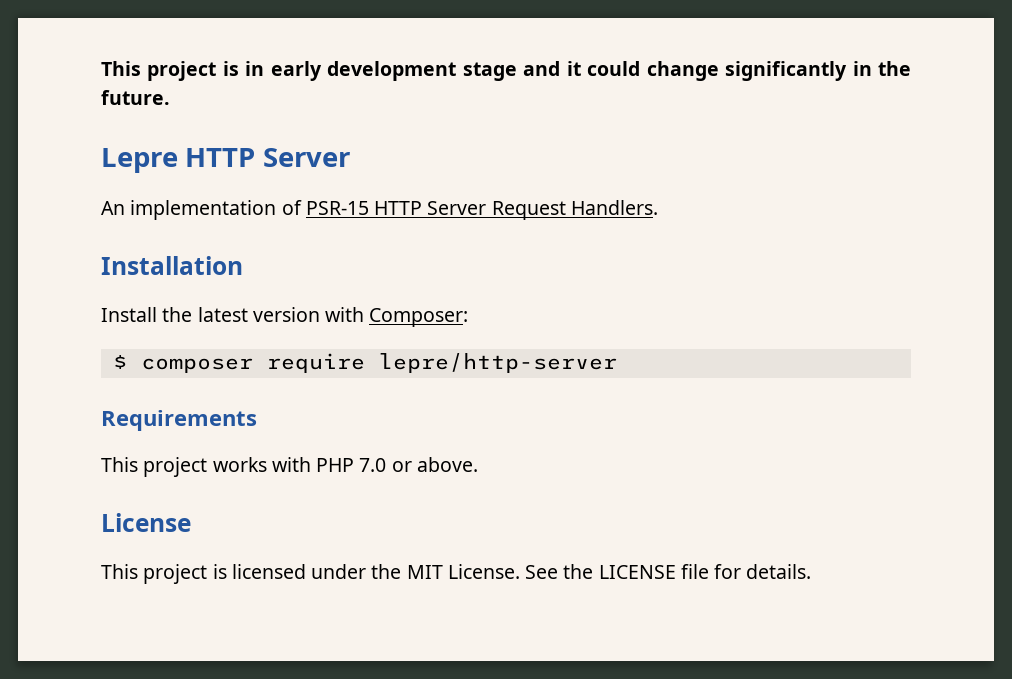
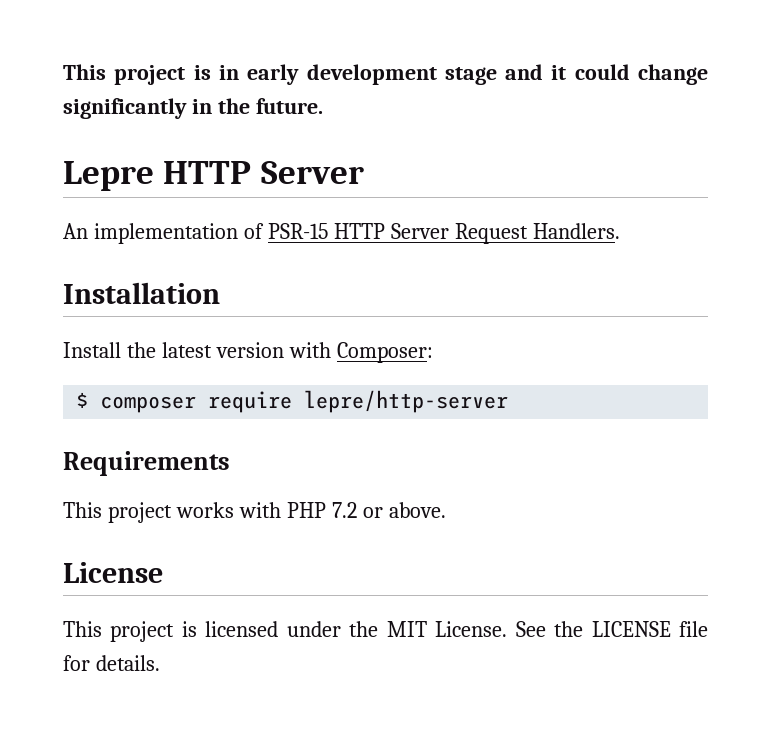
[359,458,387,472] 7.0 -> [331,502,357,518] 7.2

